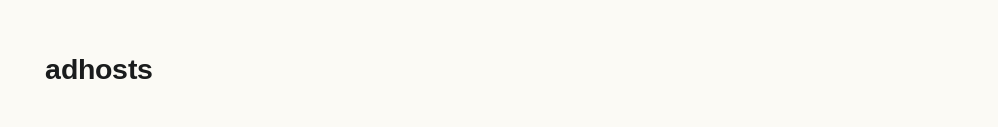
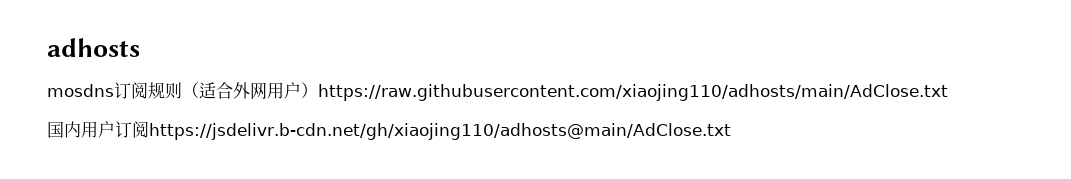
(153, 69) none -> [47,82,948,101] [47,121,731,140] // mosdns订阅规则（适合外网用户）https://raw.githubusercontent.com/xiaojing110/adhosts/main/AdClose.txt // 国内用户订阅https://jsdelivr.b-cdn.net/gh/xiaojing110/adhosts@main/AdClose.txt

